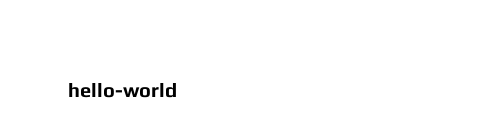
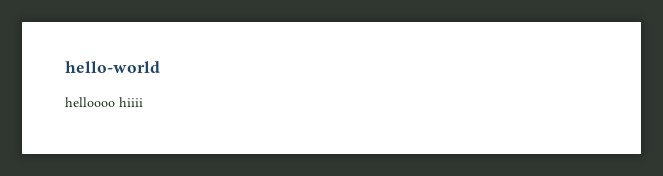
(177, 90) none -> [65,97,143,107] // helloooo hiiii

